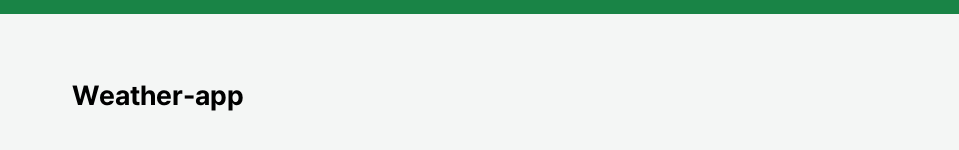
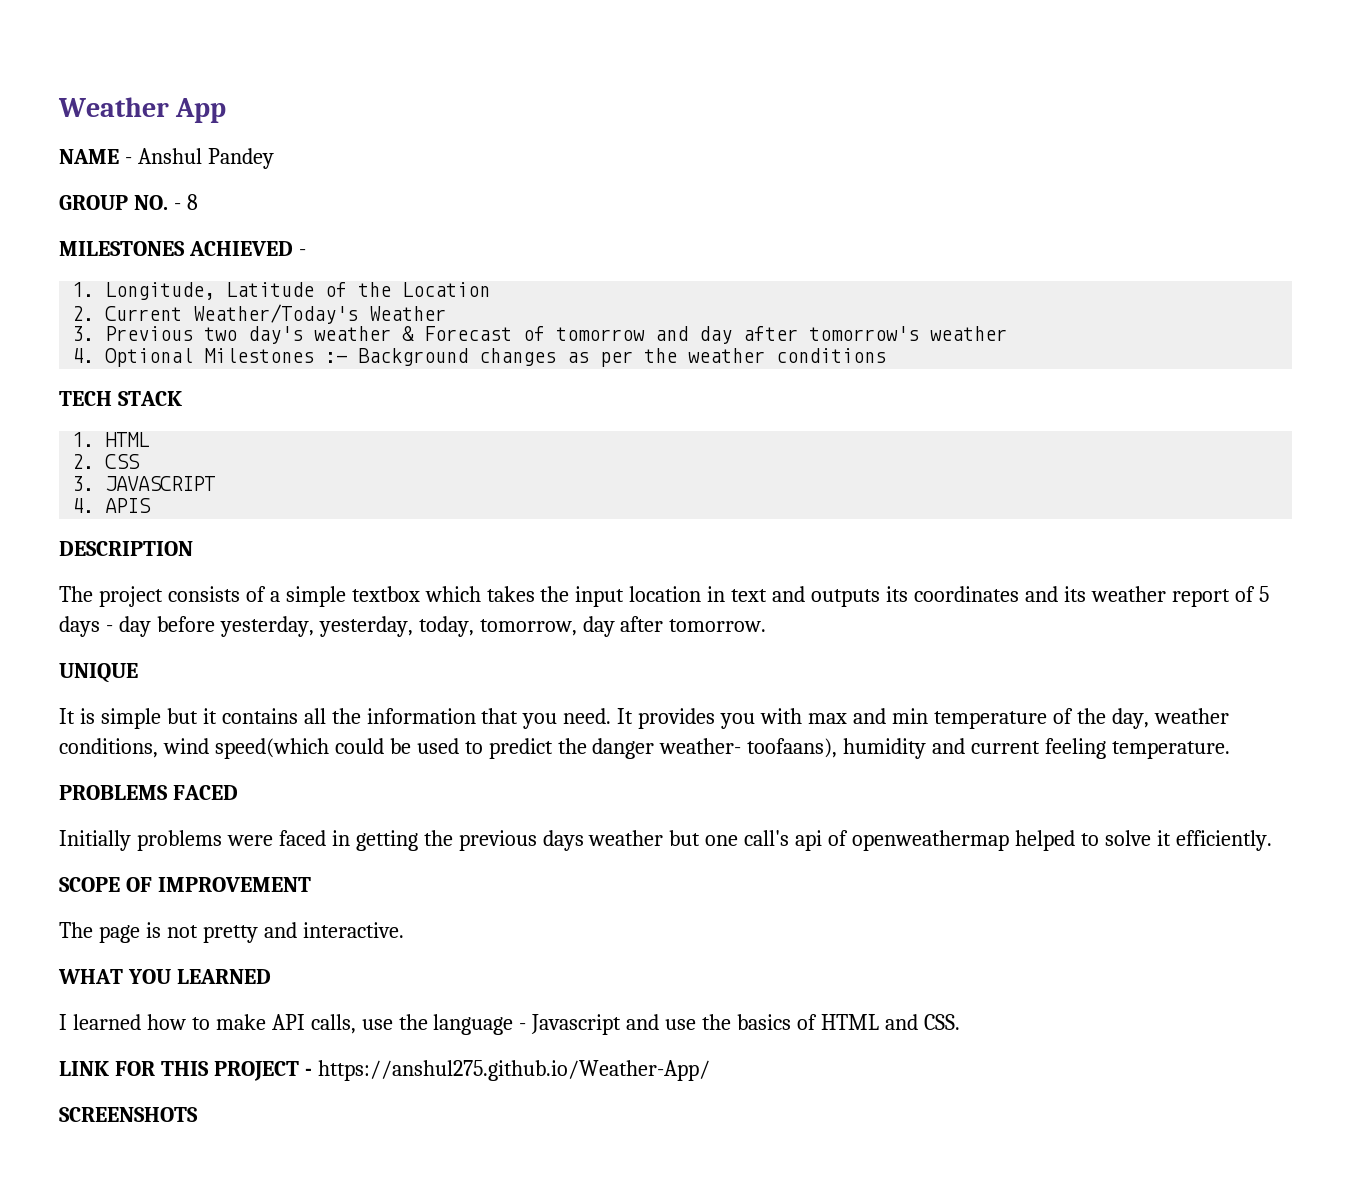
[72,85,244,111] Weather-app -> [58,97,227,123] [59,148,274,169] [59,194,198,210] [59,241,306,256] [72,282,491,300] [72,304,447,324] [72,326,1008,344] [72,348,887,367] [59,391,182,406] [72,432,150,447] [72,454,141,469] [72,476,216,491] [72,498,152,513] [59,541,193,556] [59,586,1269,607] [59,616,767,637] [59,663,138,683] [59,708,1229,729] [59,738,1231,759] [59,785,238,800] [59,830,1272,851] [59,877,311,892] [59,922,404,943] [58,969,271,984] [59,1014,960,1035] [59,1060,710,1081] [59,1107,198,1122] Weather App // NAME - Anshul Pandey // GROUP NO. - 8 // MILESTONES ACHIEVED - // 1. Longitude, Latitude of the Location // 2. Current Weather/Today's Weather // 3. Previous two day's weather & Forecast of tomorrow and day after tomorrow's weather // 4. Optional Milestones :- Background changes as per the weather conditions // TECH STACK // 1. HTML // 2. CSS // 3. JAVASCRIPT // 4. APIS // DESCRIPTION // The project consists of a simple textbox which takes the input location in text and outputs its coordinates and its weather report of 5 days - day before yesterday, yesterday, today, tomorrow, day after tomorrow. // UNIQUE // It is simple but it contains all the information that you need. It provides you with max and min temperature of the day, weather conditions, wind speed(which could be used to predict the danger weather- toofaans), humidity and current feeling temperature. // PROBLEMS FACED // Initially problems were faced in getting the previous days weather but one call's api of openweathermap helped to solve it efficiently. // SCOPE OF IMPROVEMENT // The page is not pretty and interactive. // WHAT YOU LEARNED // I learned how to make API calls, use the language - Javascript and use the basics of HTML and CSS. // LINK FOR THIS PROJECT - https://anshul275.github.io/Weather-App/ // SCREENSHOTS

